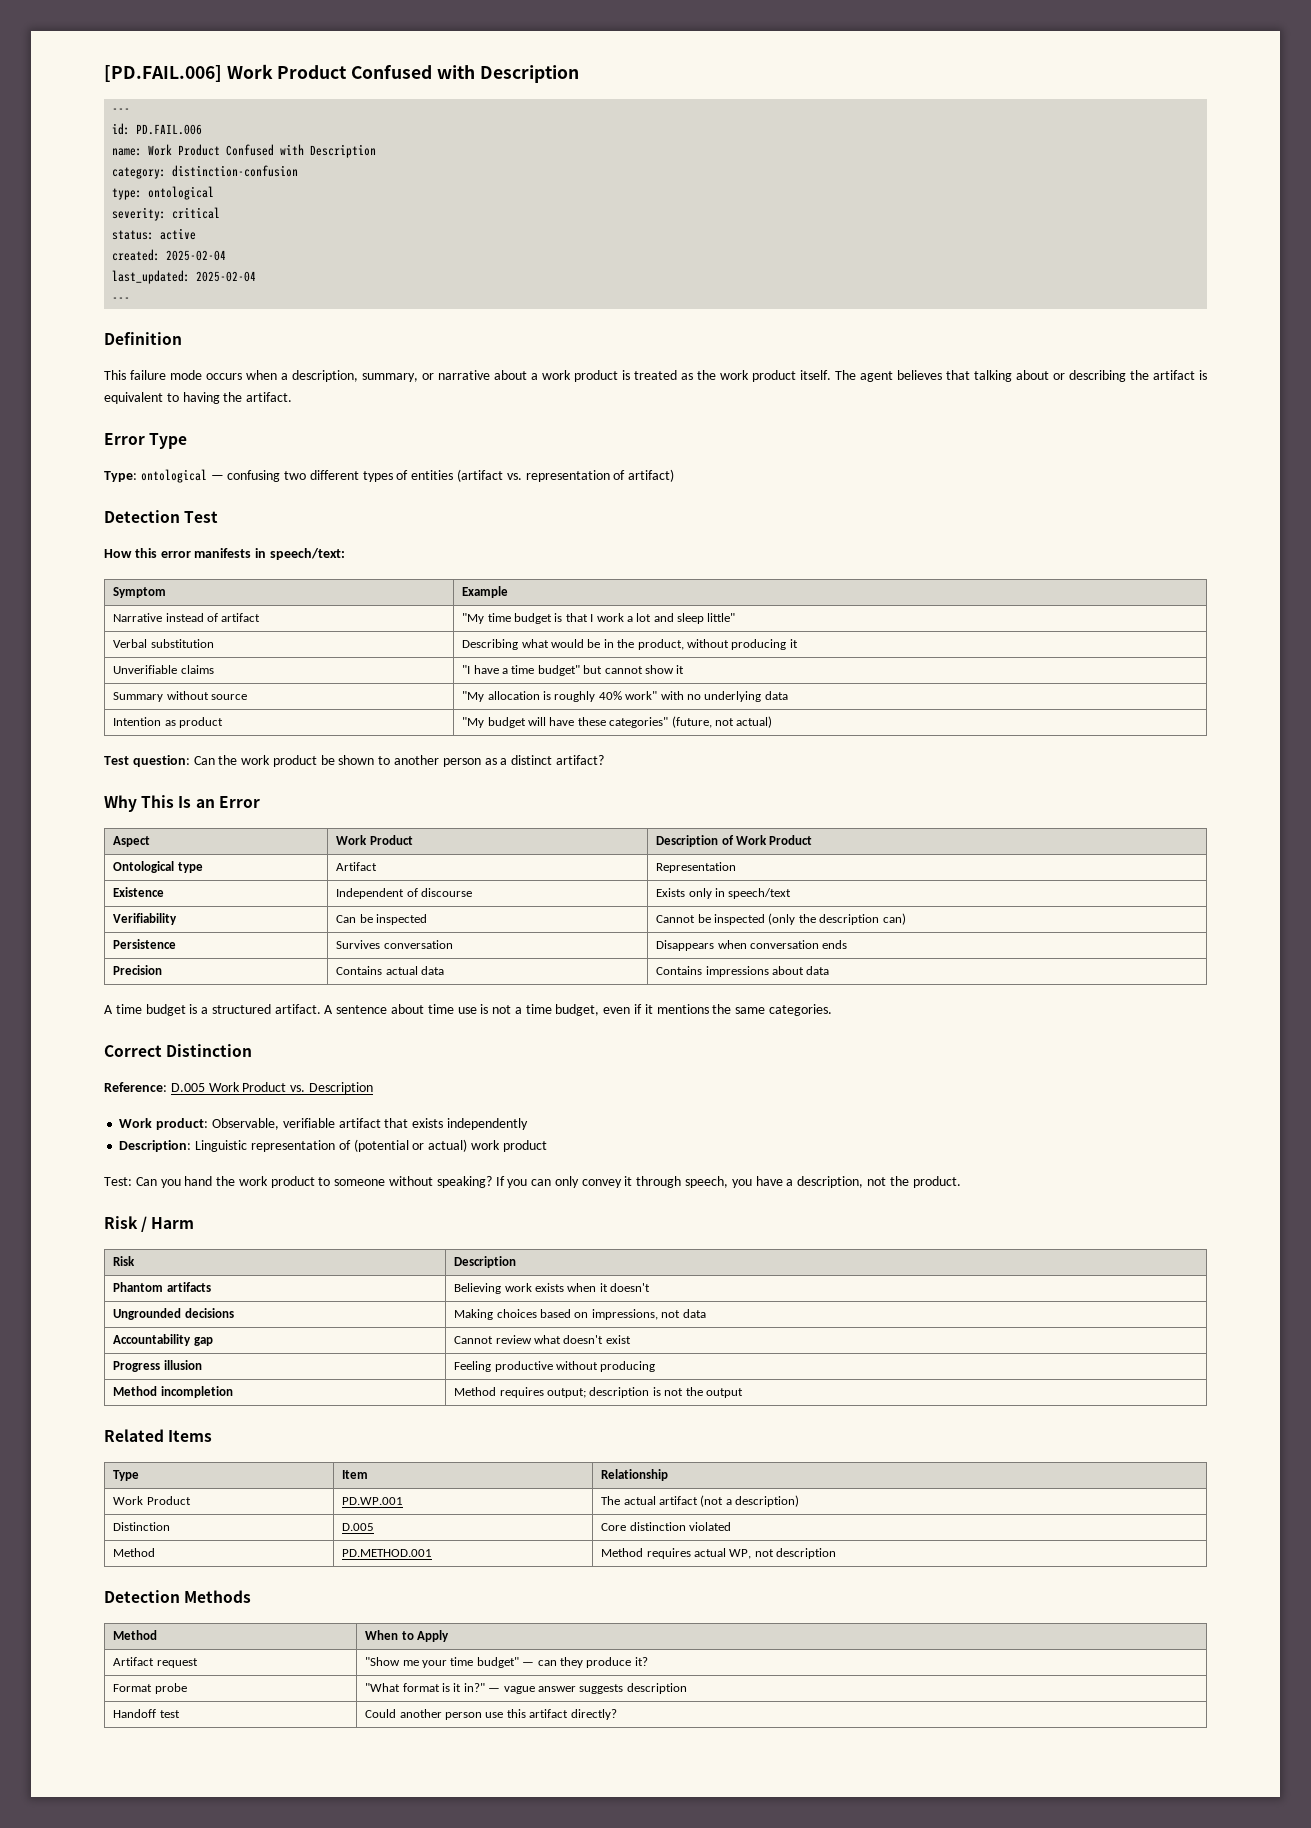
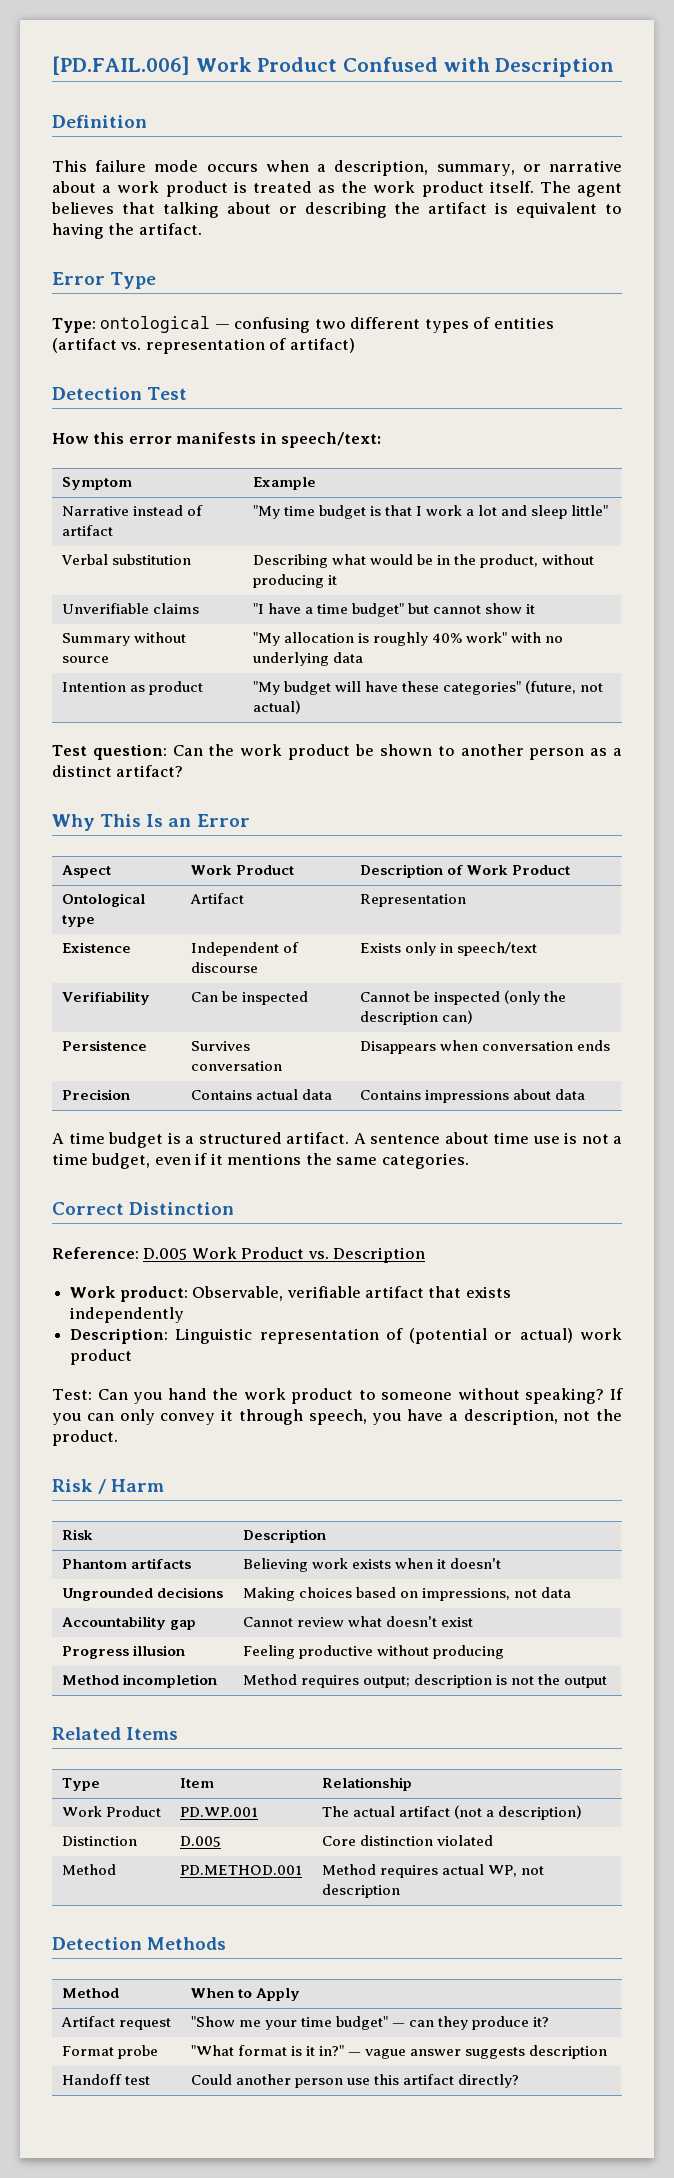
[112,108,131,113] [112,123,203,135] [112,144,377,158] [112,165,299,179] [112,186,215,200] [112,207,221,221] [112,228,197,240] [112,249,227,261] [112,270,257,284] [112,297,131,302] // --- // id: PD.FAIL.006 // name: Work Product Confused with Description // category: distinction-confusion // type: ontological // severity: critical // status: active // created: 2025-02-04 // last_updated: 2025-02-04 // --- -> (615, 67) none

